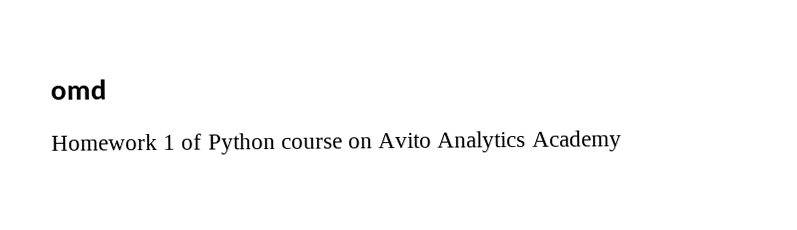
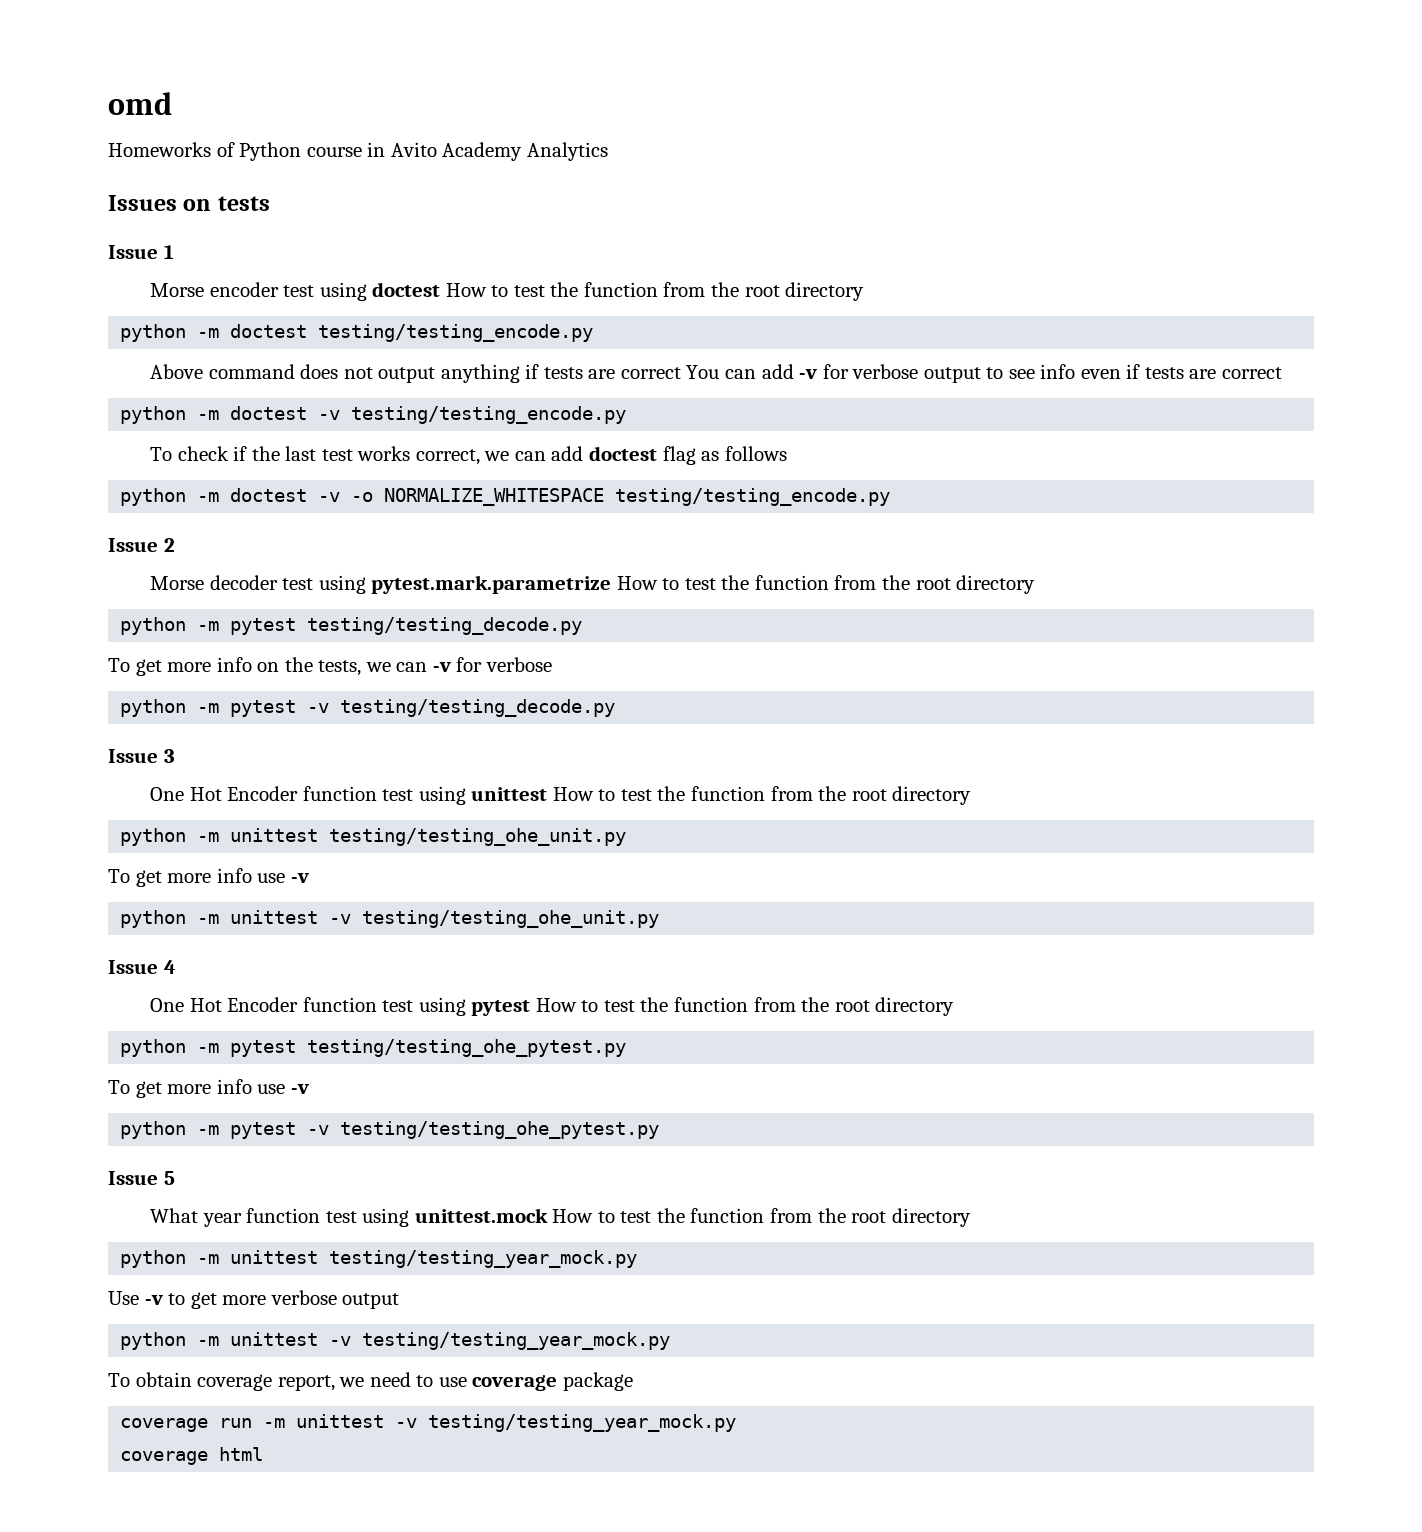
[51,133,177,151] Homework 1 -> [108,142,211,157] Homeworks
[348,130,622,153] on Avito Analytics Academy -> [367,142,608,161] [108,195,270,211] [108,245,174,259] [150,282,865,301] [120,324,594,342] [150,364,1282,383] [120,406,627,424] [150,446,787,465] [120,488,891,506] [108,538,175,552] [150,575,1036,594] [120,617,583,635] [108,657,552,676] [120,699,616,717] [108,749,175,763] [150,786,972,805] [120,828,627,846] [108,868,309,887] [120,910,660,928] [108,960,176,974] [150,997,955,1016] [120,1039,627,1057] [108,1079,309,1098] [120,1121,660,1139] [108,1171,175,1185] [150,1208,971,1227] [120,1250,638,1268] [108,1290,400,1309] [120,1332,671,1350] [108,1372,633,1391] [120,1414,737,1432] [120,1447,264,1465] in Avito Academy Analytics // Issues on tests // Issue 1 // Morse encoder test using doctest How to test the function from the root directory // python -m doctest testing/testing_encode.py // Above command does not output anything if tests are correct You can add -v for verbose output to see info even if tests are correct // python -m doctest -v testing/testing_encode.py // To check if the last test works correct, we can add doctest flag as follows // python -m doctest -v -o NORMALIZE_WHITESPACE testing/testing_encode.py // Issue 2 // Morse decoder test using pytest.mark.parametrize How to test the function from the root directory // python -m pytest testing/testing_decode.py // To get more info on the tests, we can -v for verbose // python -m pytest -v testing/testing_decode.py // Issue 3 // One Hot Encoder function test using unittest How to test the function from the root directory // python -m unittest testing/testing_ohe_unit.py // To get more info use -v // python -m unittest -v testing/testing_ohe_unit.py // Issue 4 // One Hot Encoder function test using pytest How to test the function from the root directory // python -m pytest testing/testing_ohe_pytest.py // To get more info use -v // python -m pytest -v testing/testing_ohe_pytest.py // Issue 5 // What year function test using unittest.mock How to test the function from the root directory // python -m unittest testing/testing_year_mock.py // Use -v to get more verbose output // python -m unittest -v testing/testing_year_mock.py // To obtain coverage report, we need to use coverage package // coverage run -m unittest -v testing/testing_year_mock.py // coverage html

